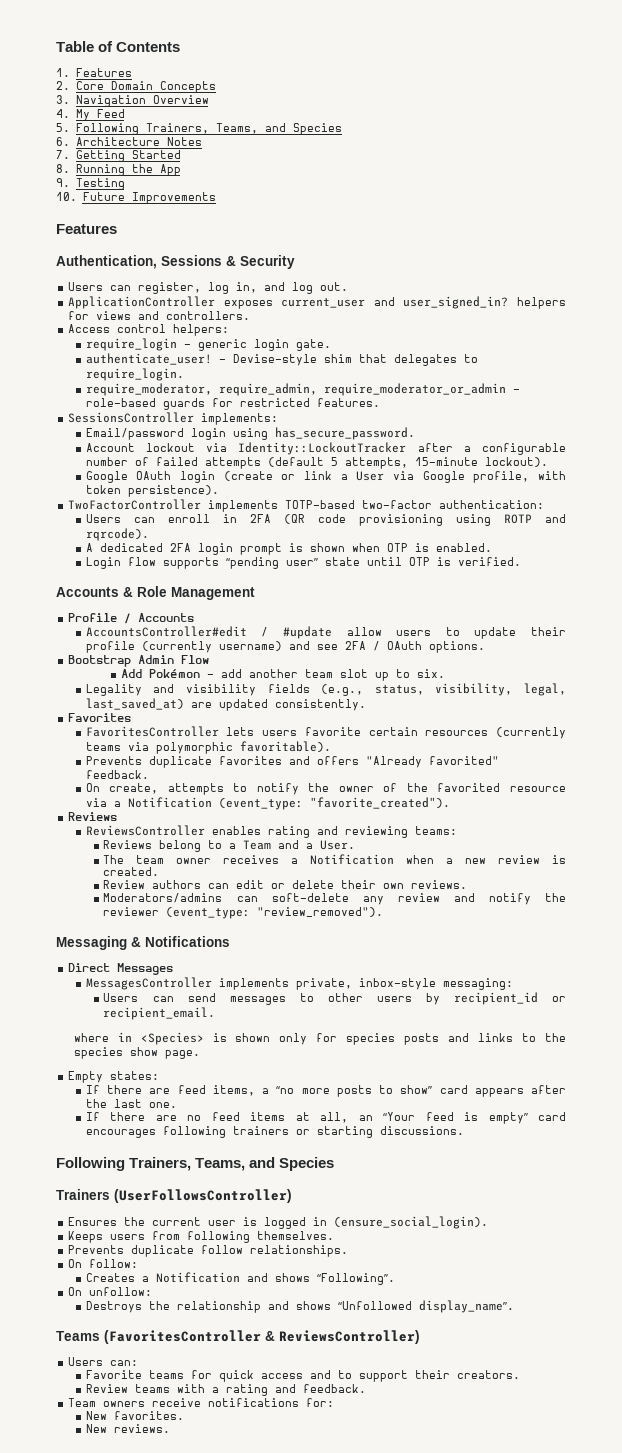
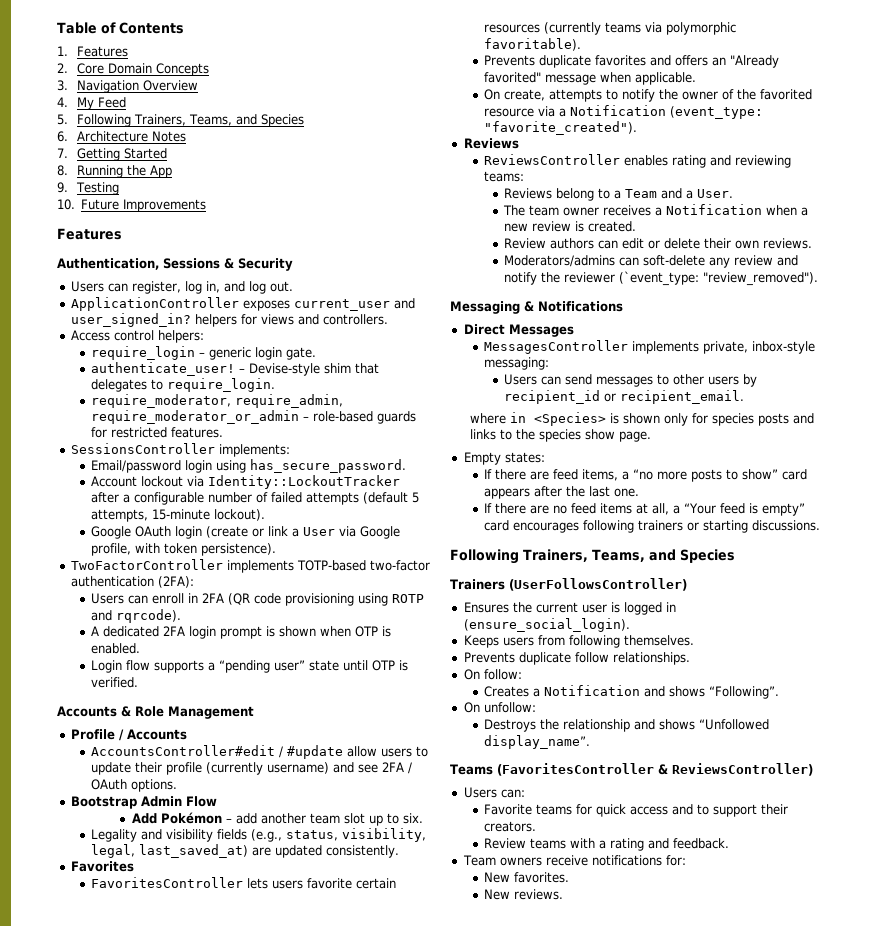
[439,500,545,509] authentication: -> [70,576,194,588] authentication (2FA):
(219, 563) none -> [208,662,216,671] a
(359, 760) none -> [712,57,727,66] an
[85,770,149,779] feedback. -> [545,72,697,85] message when applicable.
[166,907,251,919] (event_type: -> [619,271,700,286] (`event_type:
[358,1115,373,1121] an -> [673,505,681,514] a

